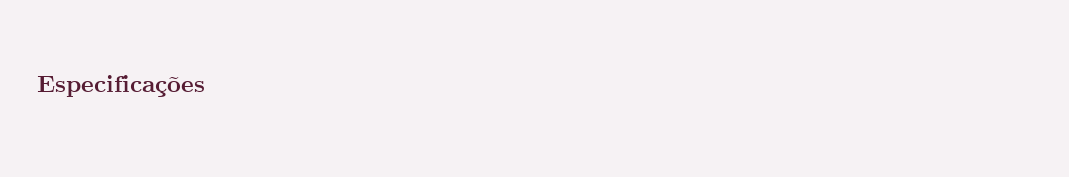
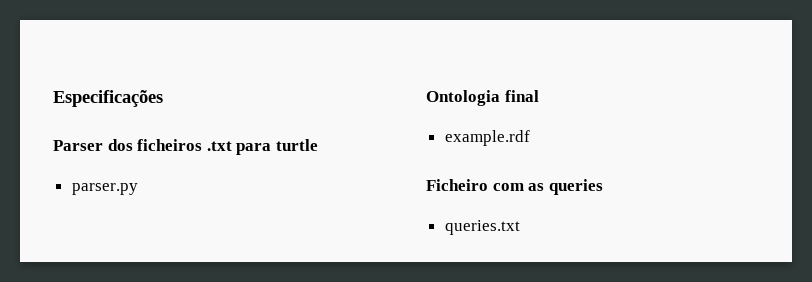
(205, 86) none -> [53,139,318,155] [71,183,138,195] [426,90,539,106] [444,130,530,146] [426,179,603,195] [444,220,520,235] // Parser dos ficheiros .txt para turtle // parser.py // Ontologia final // example.rdf // Ficheiro com as queries // queries.txt

